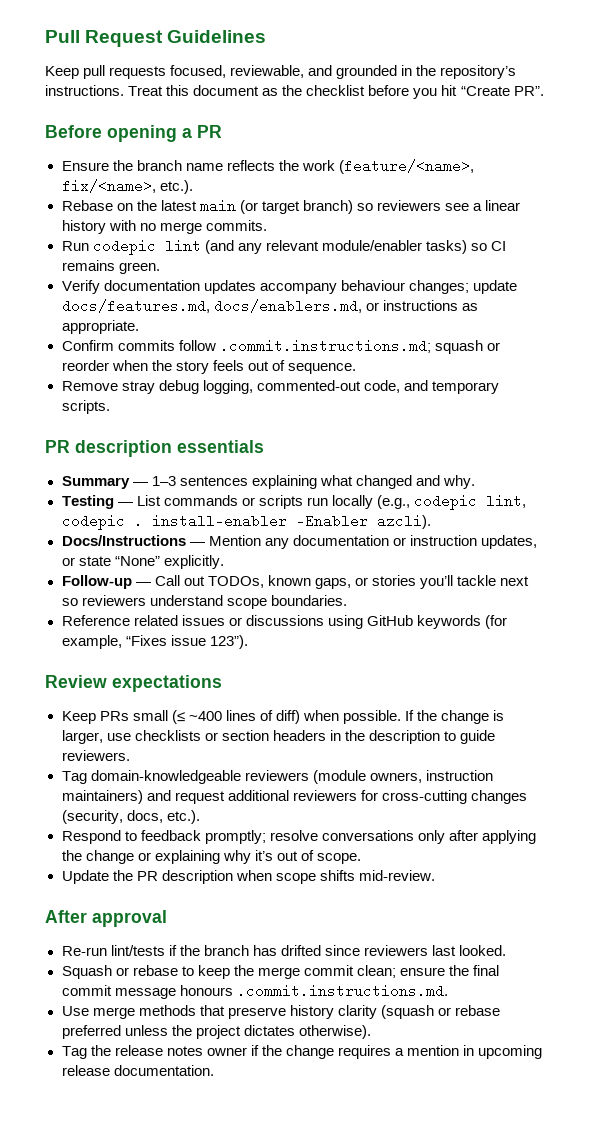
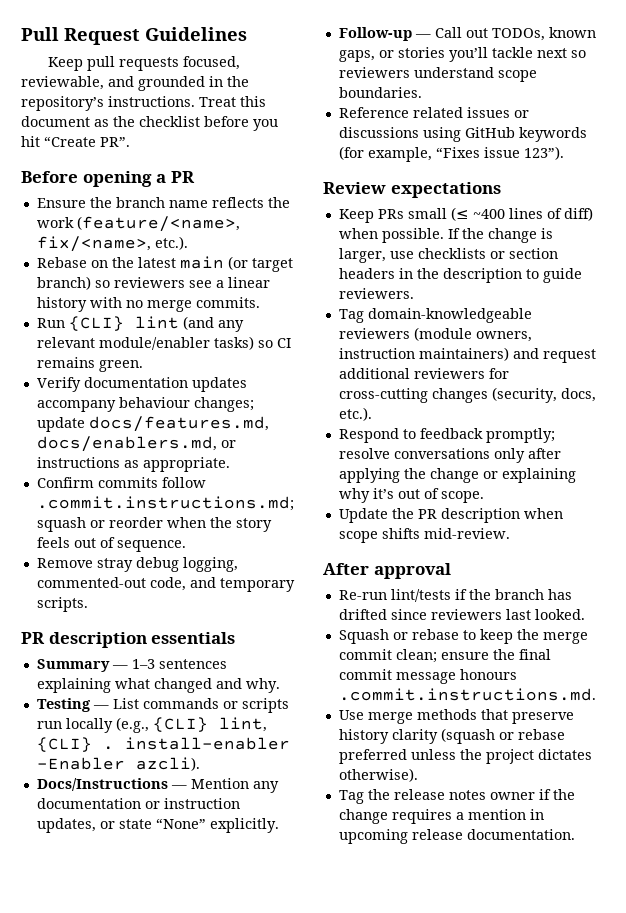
[92,239,156,255] codepic -> [68,316,124,331] {CLI}
[413,494,526,510] [61,514,125,530] codepic lint, codepic -> [152,717,267,732] [36,737,92,752] {CLI} lint, {CLI}

